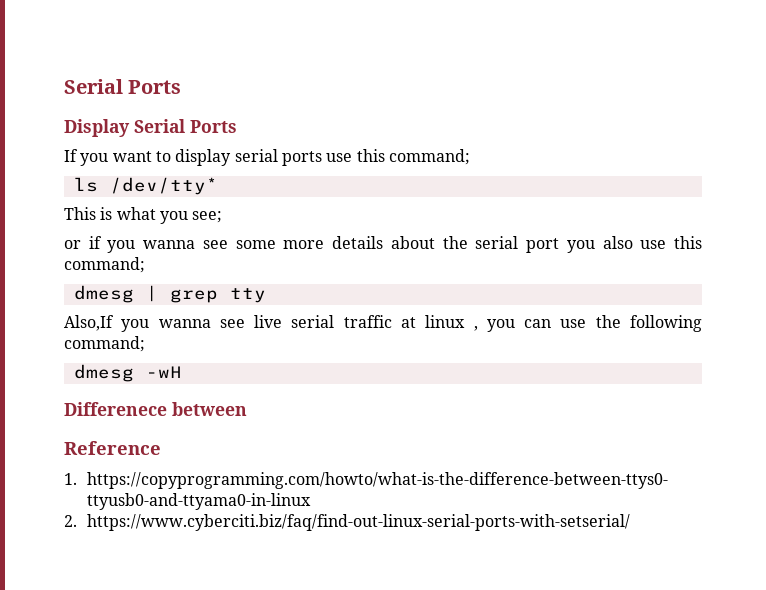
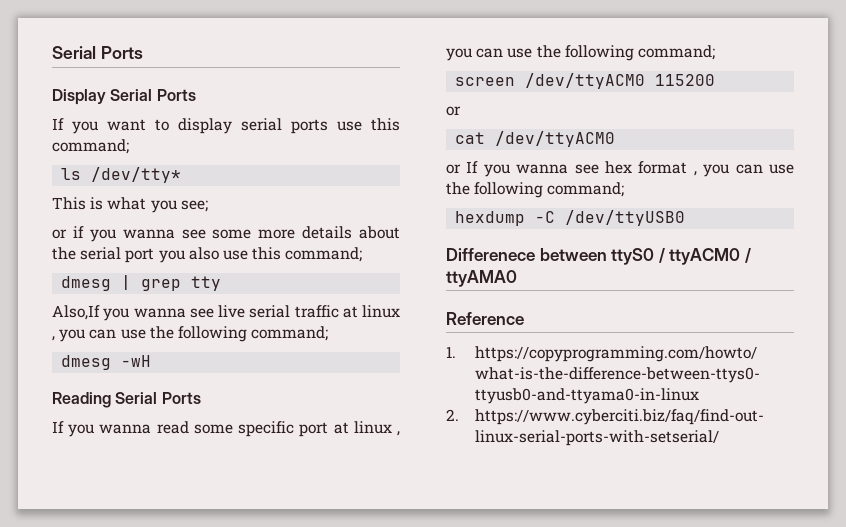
[64,402,247,416] Differenece between -> [52,392,201,408] [52,421,401,437] [446,45,715,61] [455,73,716,89] [446,106,461,116] [455,131,616,147] [446,161,794,177] [446,182,625,198] [455,210,686,226] [446,248,751,265] [446,270,517,287] Reading Serial Ports // If you wanna read some specific port at linux , you can use the following command; // screen /dev/ttyACM0 115200 // or // cat /dev/ttyACM0 // or If you wanna see hex format , you can use the following command; // hexdump -C /dev/ttyUSB0 // Differenece between ttyS0 / ttyACM0 / ttyAMA0

